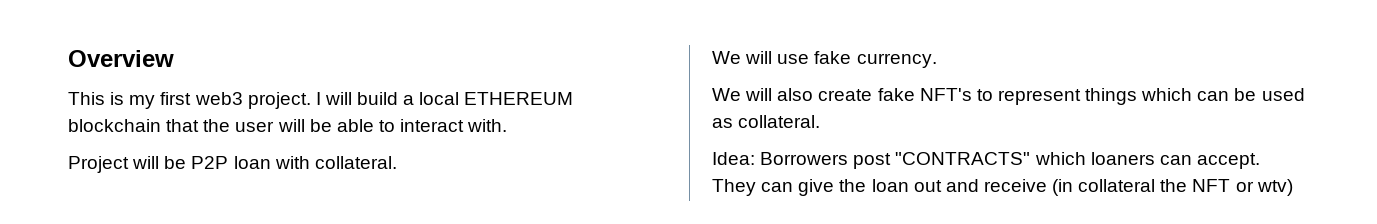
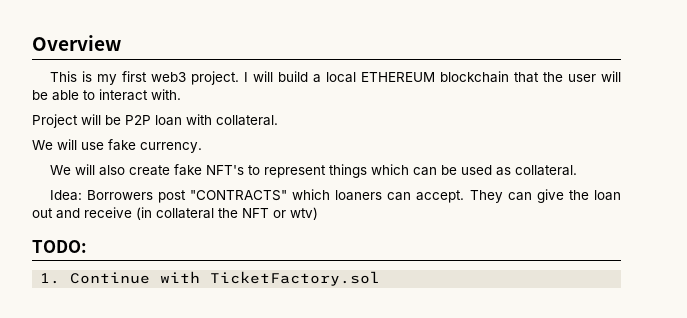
(1293, 187) none -> [32,240,87,253] [40,271,381,286] // TODO: // 1. Continue with TicketFactory.sol

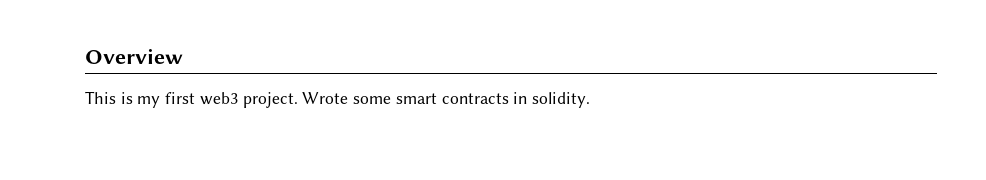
[243,71,621,83] [32,89,181,101] [32,114,278,128] [32,139,202,153] [49,164,577,178] [49,189,621,203] [32,207,318,220] [32,240,87,253] [40,271,381,286] I will build a local ETHEREUM blockchain that the user will be able to interact with. // Project will be P2P loan with collateral. // We will use fake currency. // We will also create fake NFT's to represent things which can be used as collateral. // Idea: Borrowers post "CONTRACTS" which loaners can accept. They can give the loan out and receive (in collateral the NFT or wtv) // TODO: // 1. Continue with TicketFactory.sol -> [302,92,590,108] Wrote some smart contracts in solidity.

